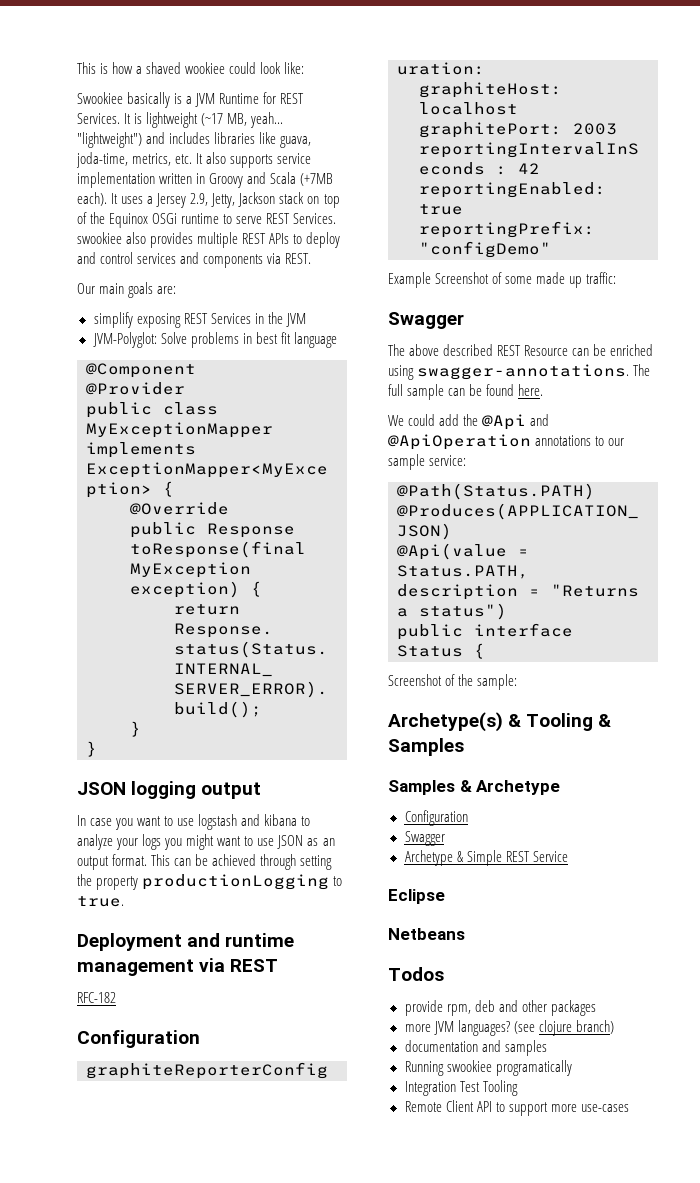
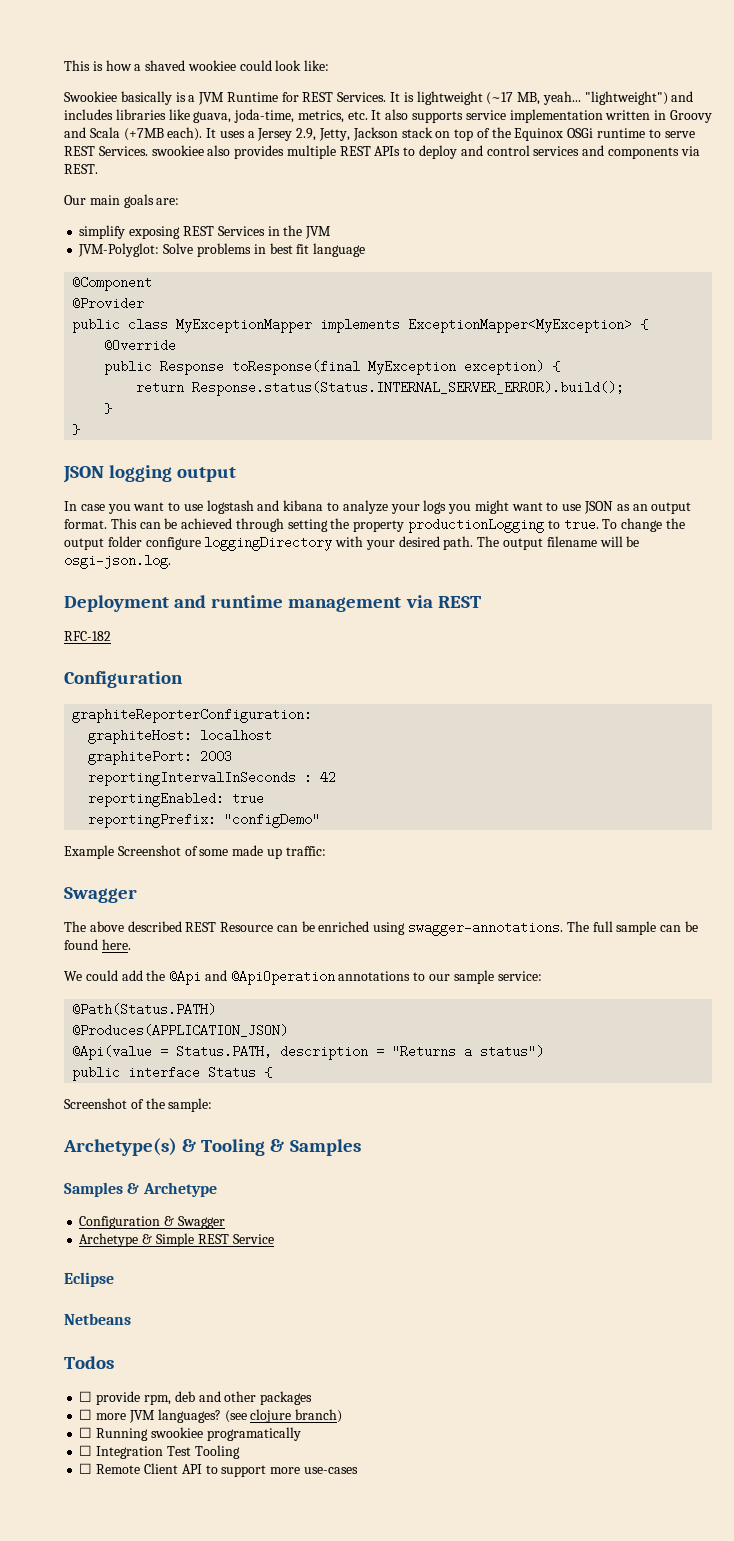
(124, 901) none -> [602,518,685,532] [64,536,640,551] [64,554,171,569] To change the output folder configure loggingDirectory with your desired path. The output filename will be osgi-json.log.
(468, 818) // -> [164,1216,175,1226] &
(444, 974) none -> [79,1391,93,1402] ☐
(596, 1008) none -> [79,1409,93,1420] ☐
[404,1040,547,1056] documentation and samples // -> [79,1427,93,1438] ☐
(572, 1068) none -> [79,1445,93,1456] ☐
(518, 1088) none -> [79,1463,93,1474] ☐

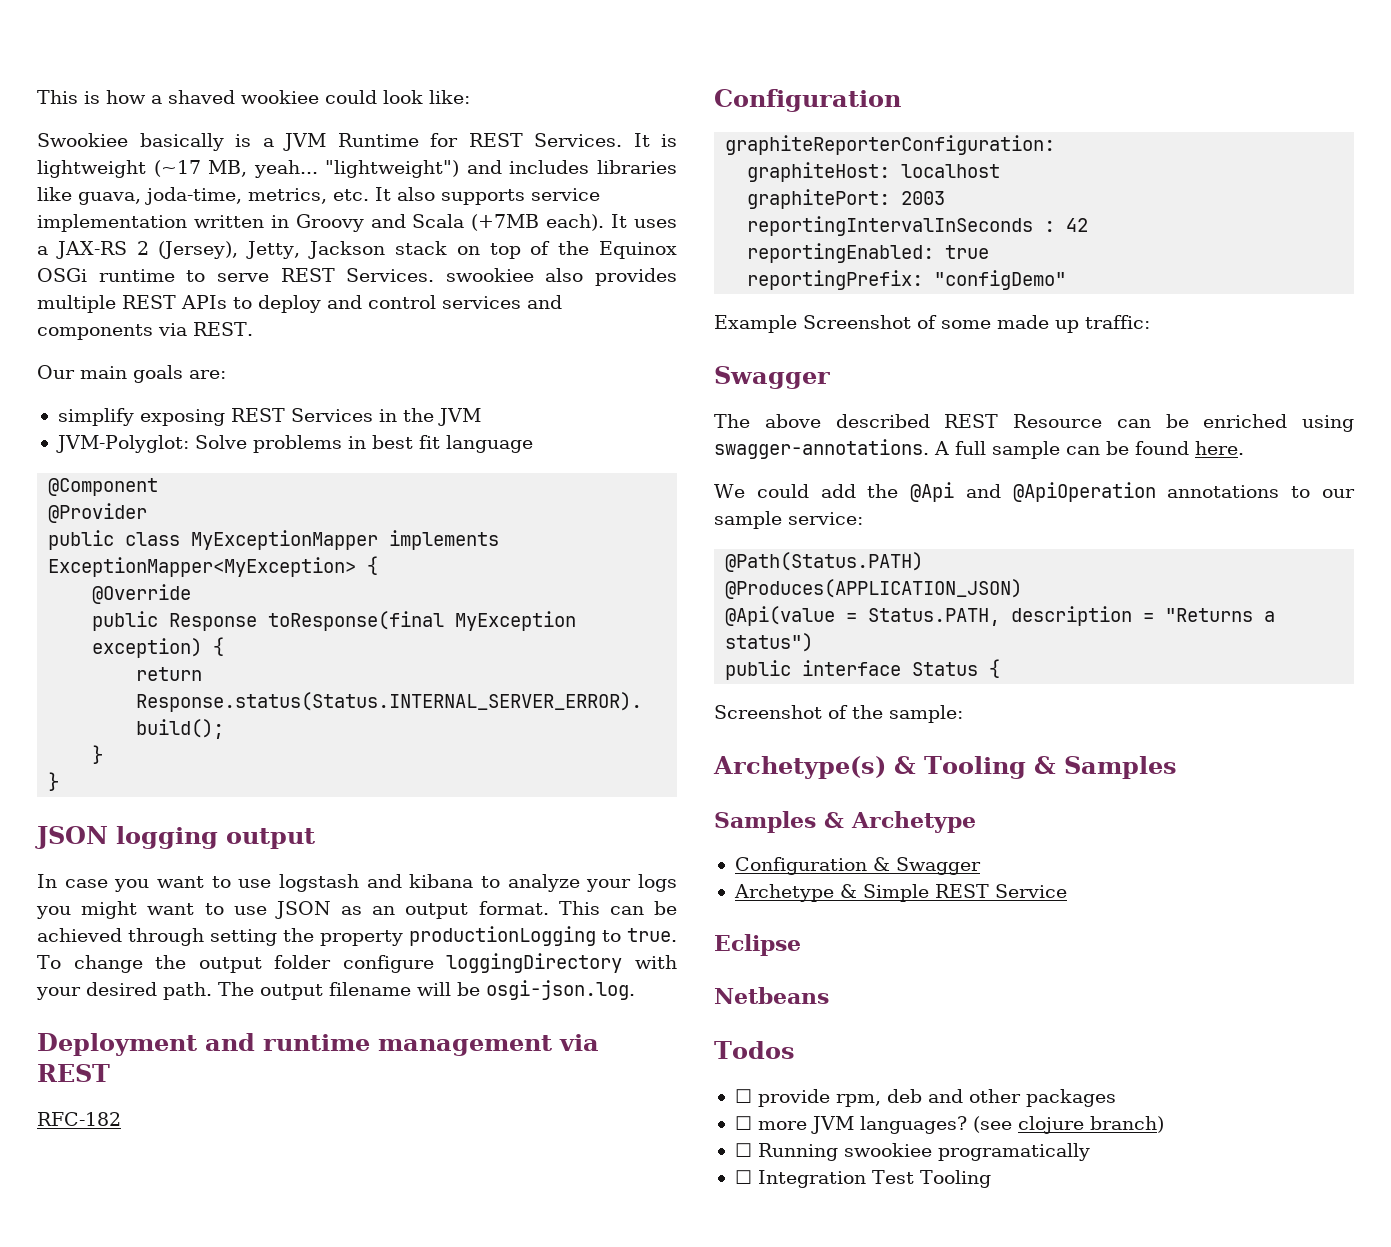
[257,128,317,141] Jersey 2.9, -> [55,241,239,259] JAX-RS 2 (Jersey),
[566,921,589,932] The -> [934,441,949,455] A
[79,1463,358,1477] // ☐ Remote Client API to support more use-cases -> (991, 1179) none

